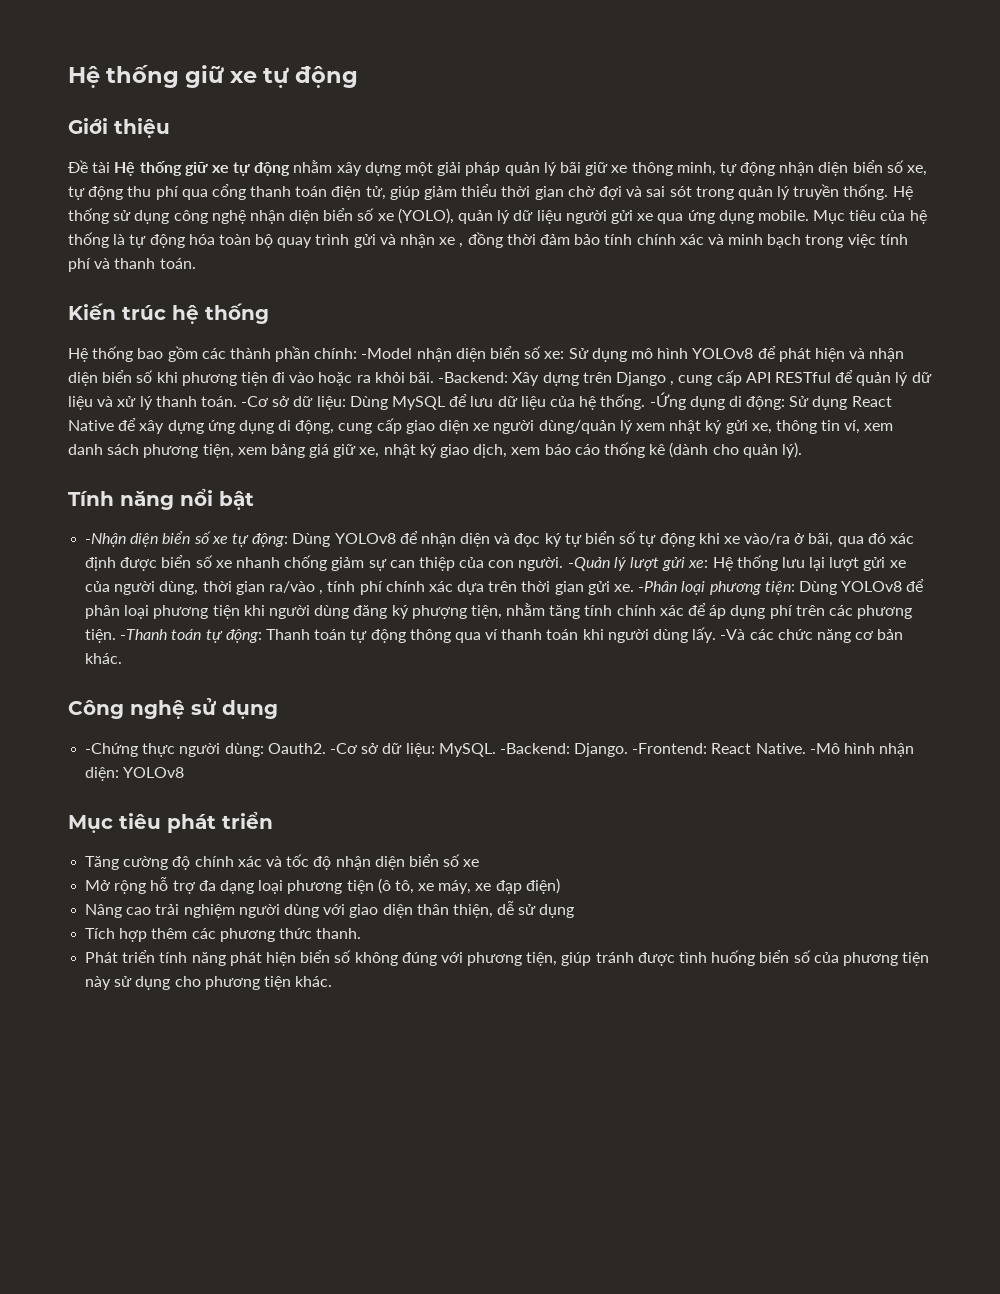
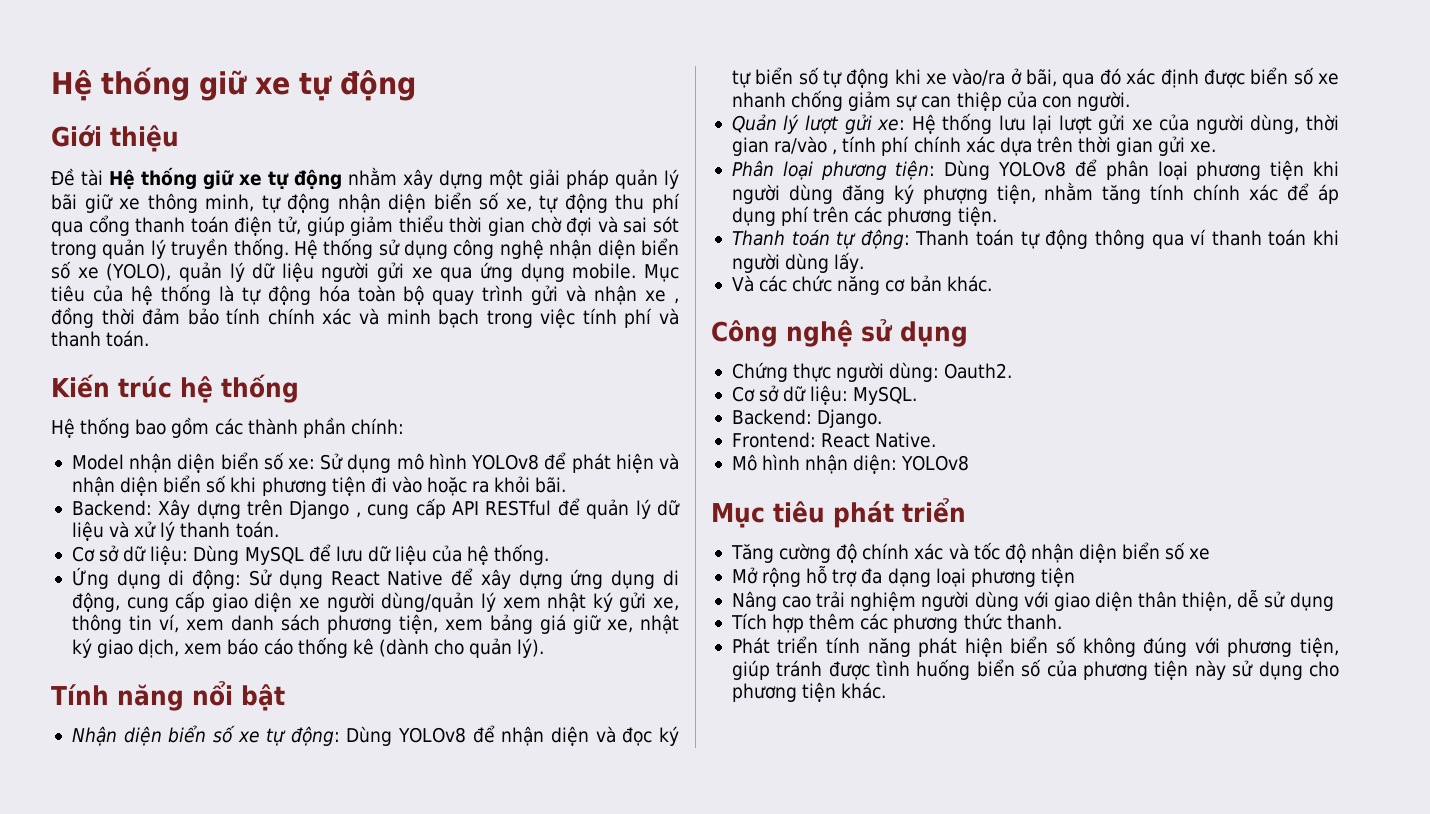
[361,348,413,359] -Model -> [71,454,124,470] // Model
[438,372,509,383] -Backend: -> [71,500,152,516] // Backend:
[241,396,269,407] -Cơ -> [71,546,95,562] // Cơ
[649,392,686,410] -Ứng -> [71,567,109,589] // Ứng
[85,533,127,547] -Nhận -> [71,726,117,746] Nhận
[567,557,610,571] -Quản -> [731,114,777,133] // Quản
[638,581,678,592] -Phân -> [731,160,774,177] // Phân
[120,629,168,640] -Thanh -> [731,230,785,246] // Thanh
[720,629,746,640] -Và -> [731,275,754,292] // Và
[85,743,139,757] -Chứng -> [731,362,788,382] Chứng
[329,743,357,754] -Cơ -> [731,386,755,402] // Cơ
[499,743,570,754] -Backend: -> [731,409,812,425] // Backend:
[632,743,708,754] -Frontend: -> [731,432,816,448] // Frontend:
[809,743,840,754] -Mô -> [731,454,757,471] // Mô
[377,878,560,894] (ô tô, xe máy, xe đạp điện) -> (1075, 577) none

